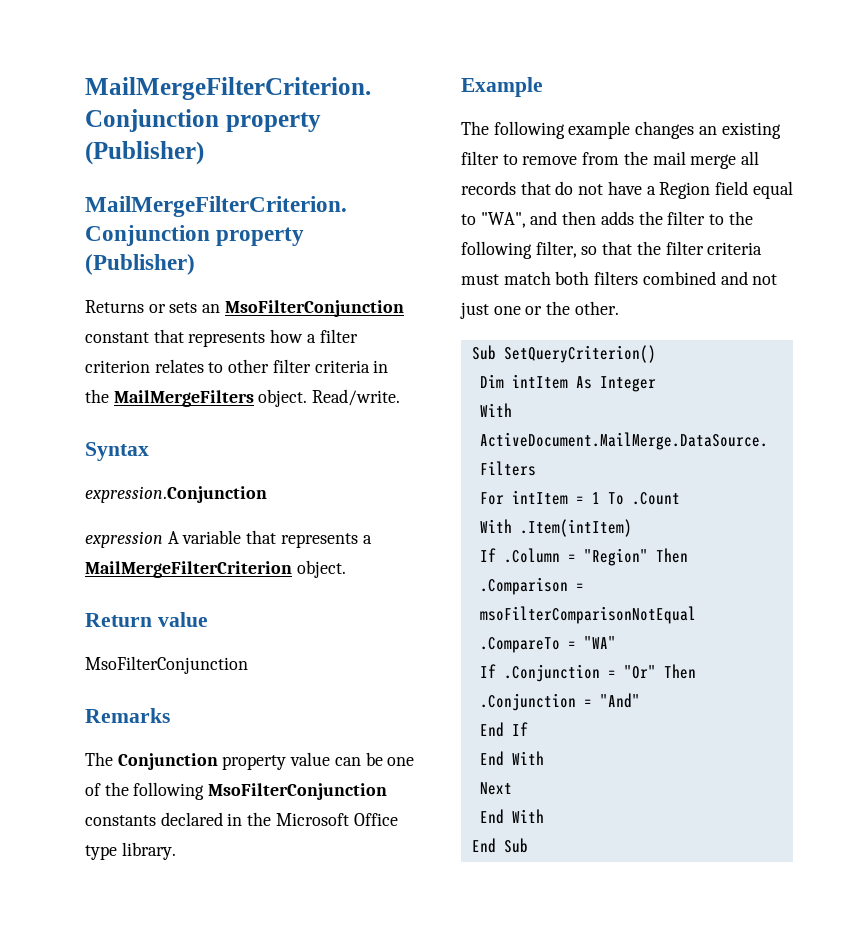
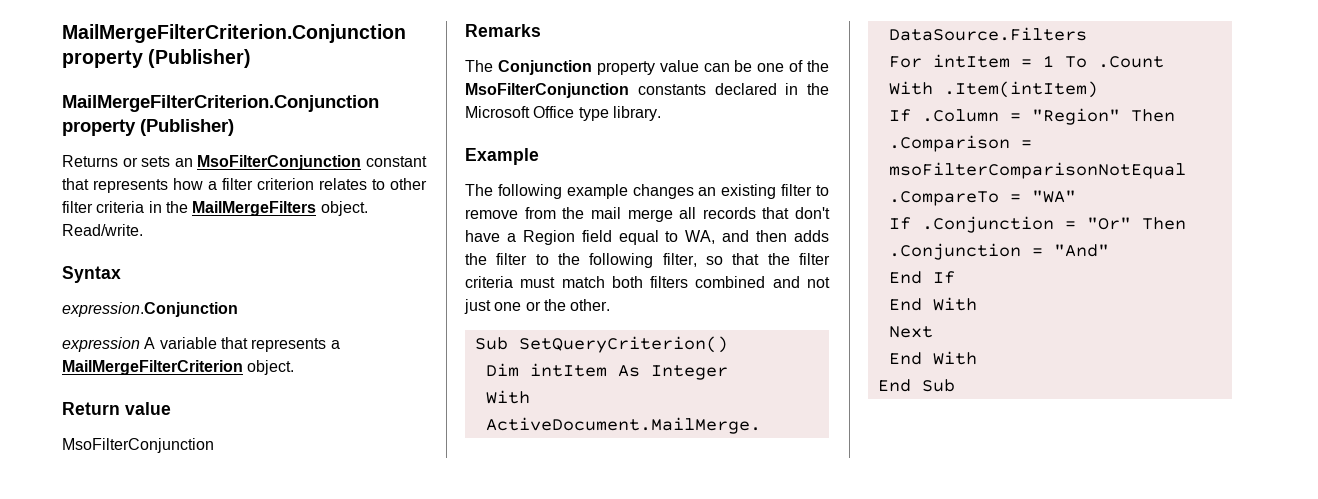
[133,782,205,800] following -> (829, 66) none
[555,181,604,195] do not -> [795,207,830,219] don't
[480,212,526,228] "WA", -> [685,230,716,244] WA,

